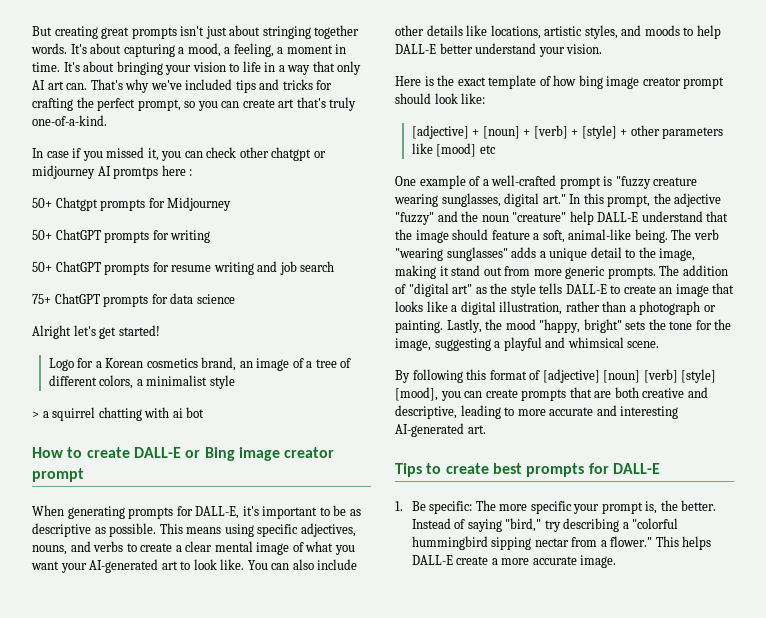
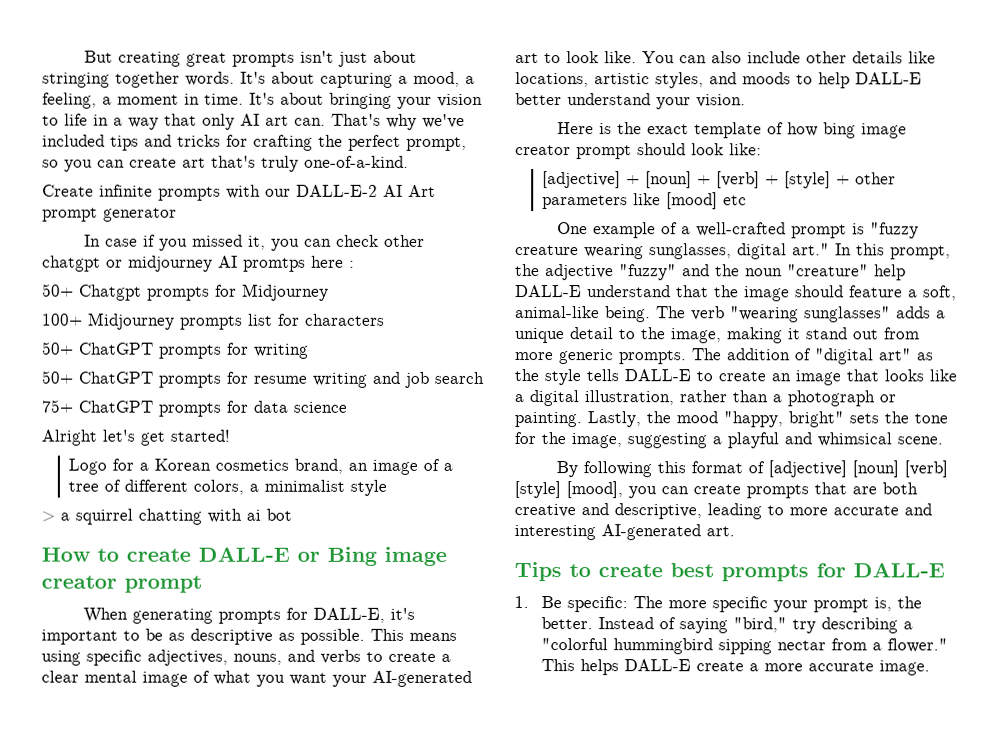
(107, 120) none -> [42,184,436,201] [42,207,177,222] // Create infinite prompts with our DALL-E-2 AI Art prompt generator
(232, 204) none -> [42,312,385,330] // 100+ Midjourney prompts list for characters

